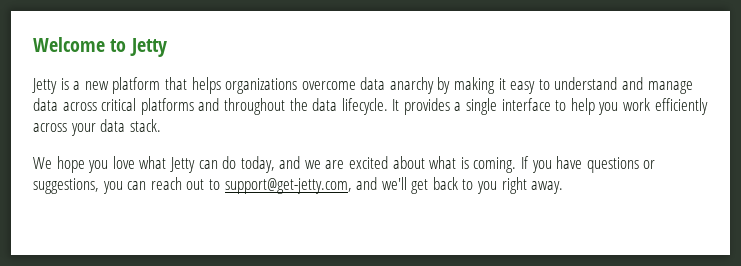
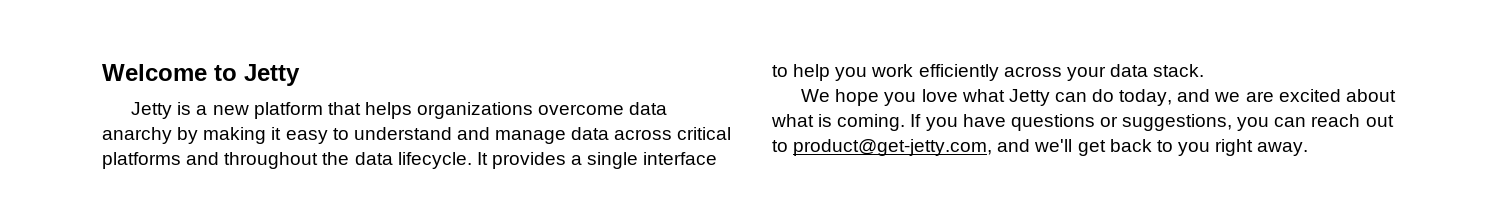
[224,178,352,194] support@get-jetty.com, -> [793,139,993,156] product@get-jetty.com,

